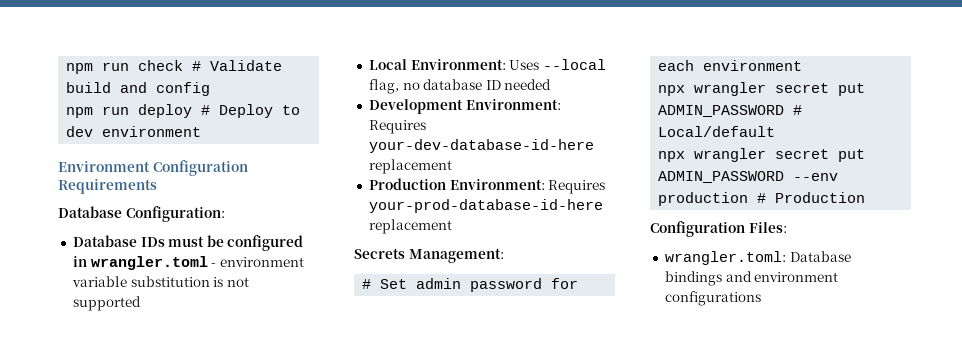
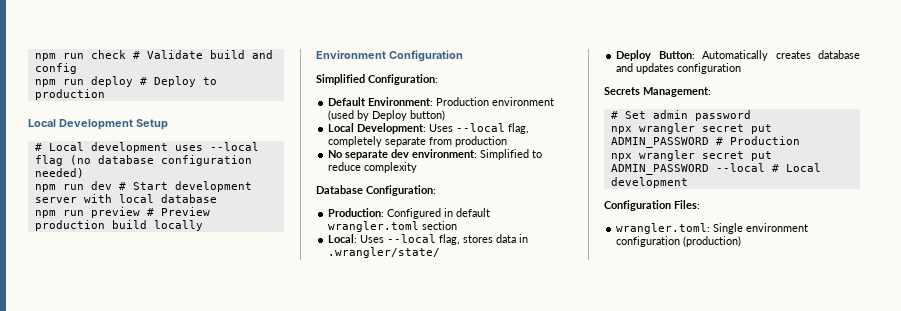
[66,126,202,137] [58,160,248,176] [58,179,157,194] [58,206,225,222] [72,235,304,251] [72,256,304,270] [71,276,249,287] [72,296,141,311] [368,59,606,70] [368,79,552,94] [368,99,561,114] [368,120,426,134] [368,139,594,153] [368,159,452,174] [368,178,606,194] [368,199,603,213] [368,219,452,234] dev environment // Environment Configuration Requirements // Database Configuration: // Database IDs must be configured in wrangler.toml - environment variable substitution is not supported // Local Environment: Uses --local flag, no database ID needed // Development Environment: Requires your-dev-database-id-here replacement // Production Environment: Requires your-prod-database-id-here replacement -> [34,89,105,100] [28,119,168,130] [34,142,259,153] [34,155,252,166] [34,168,84,178] [34,181,252,192] [34,194,217,203] [34,207,210,218] [34,220,203,231] [316,50,463,62] [316,74,438,85] [328,97,555,106] [328,110,446,121] [328,123,530,134] [328,136,508,147] [328,149,543,160] [328,162,418,173] [316,185,436,196] [328,208,491,219] [328,221,458,232] [328,234,529,245] [328,247,441,258] [616,50,860,61] [616,63,742,74] production // Local Development Setup // # Local development uses --local flag (no database configuration needed) // npm run dev # Start development server with local database // npm run preview # Preview production build locally // Environment Configuration // Simplified Configuration: // Default Environment: Production environment (used by Deploy button) // Local Development: Uses --local flag, completely separate from production // No separate dev environment: Simplified to reduce complexity // Database Configuration: // Production: Configured in default wrangler.toml section // Local: Uses --local flag, stores data in .wrangler/state/ // Deploy Button: Automatically creates database and updates configuration
[551,278,579,289] [658,60,803,71] for each environment -> (751, 115) none
[658,126,776,137] [658,148,866,162] [658,171,839,183] [658,192,866,206] Local/default // npx wrangler secret put ADMIN_PASSWORD --env production # Production -> [729,136,800,145] [610,150,772,161] [610,163,821,175] [610,177,688,188] Production // npx wrangler secret put ADMIN_PASSWORD --local # Local development
[789,251,851,262] [664,271,839,286] [664,291,761,306] Database bindings and environment configurations -> [713,223,809,234] [616,236,742,247] Single environment configuration (production)

